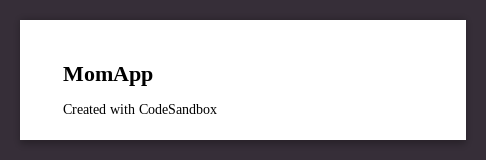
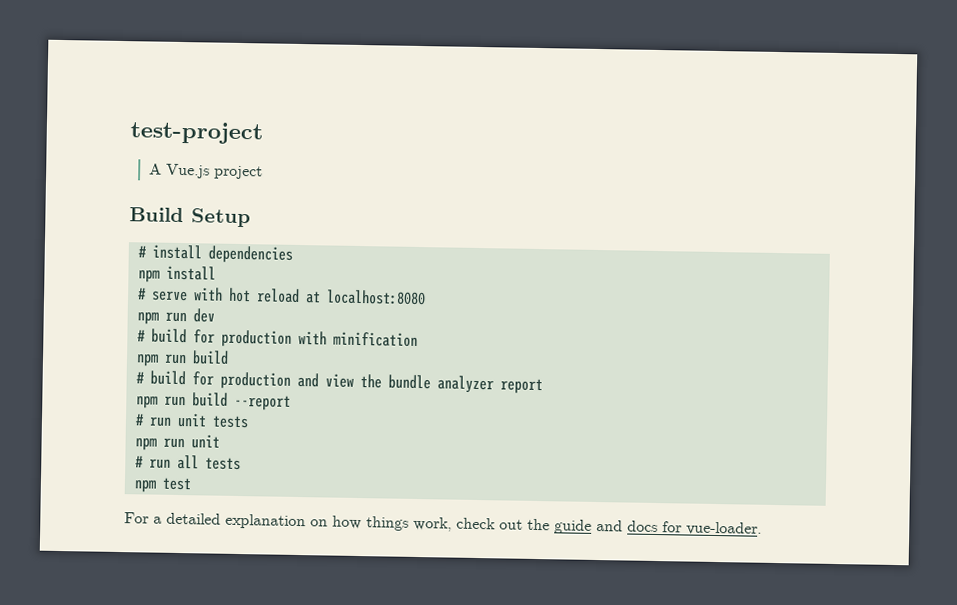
[63,67,153,86] [63,104,217,114] MomApp // Created with CodeSandbox -> [130,121,263,145] [148,163,263,180] [129,207,251,228] [137,244,293,264] [137,265,216,283] [137,287,426,306] [136,308,215,325] [136,328,418,348] [135,350,229,367] [135,370,543,395] [135,392,291,411] [134,412,249,429] [134,434,220,451] [134,454,241,471] [133,477,192,493] [124,512,762,536] test-project // A Vue.js project // Build Setup // # install dependencies // npm install // # serve with hot reload at localhost:8080 // npm run dev // # build for production with minification // npm run build // # build for production and view the bundle analyzer report // npm run build --report // # run unit tests // npm run unit // # run all tests // npm test // For a detailed explanation on how things work, check out the guide and docs for vue-loader.

